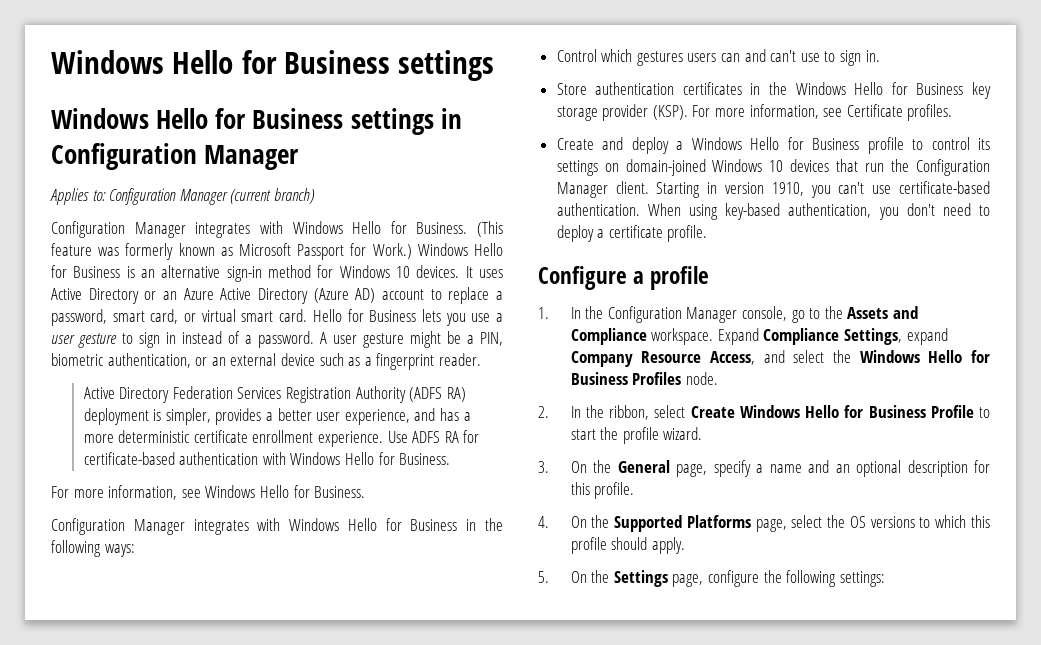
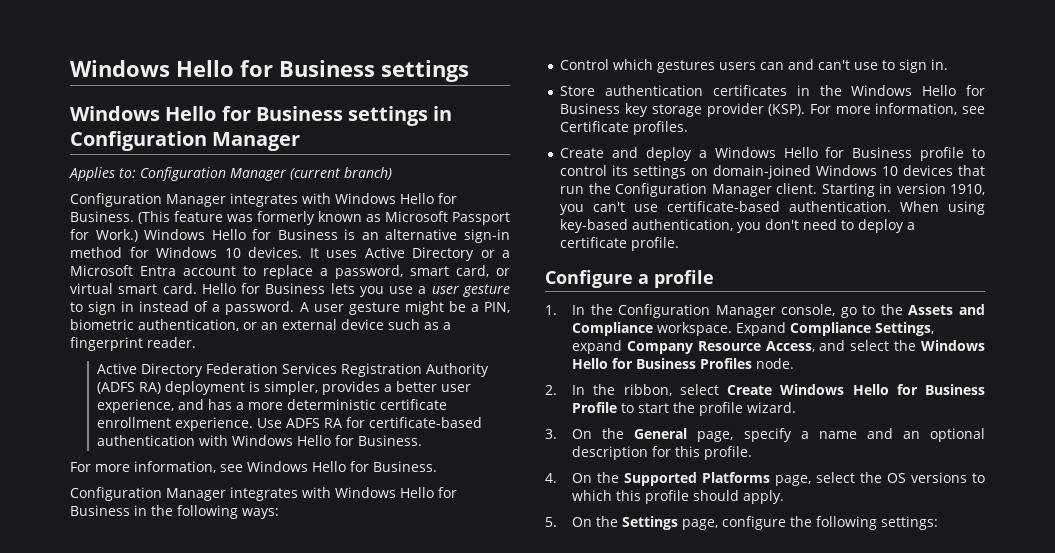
[162,288,376,304] an Azure Active Directory (Azure AD) -> [502,250,510,258] [70,265,176,276] a Microsoft Entra

